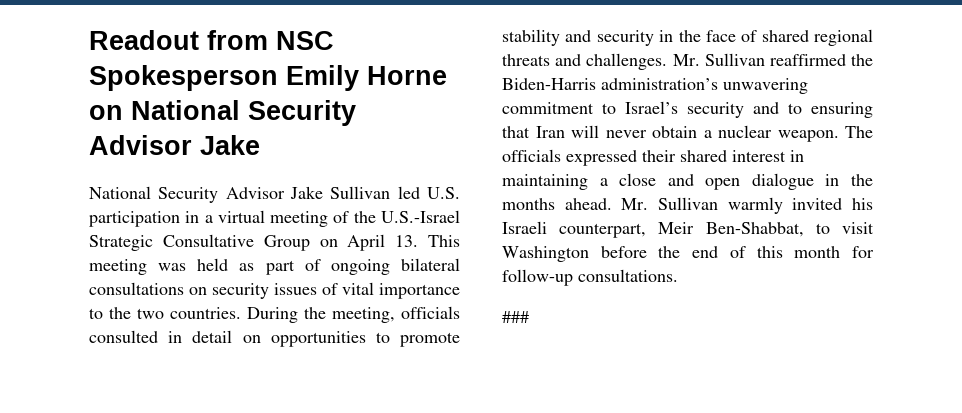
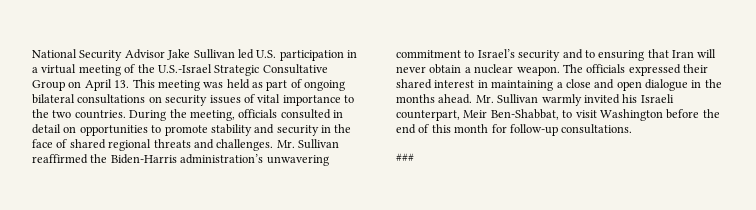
[89,30,334,50] [89,65,447,91] [89,100,356,126] [89,135,260,155] Readout from NSC Spokesperson Emily Horne on National Security Advisor Jake // -> (32, 53) none

